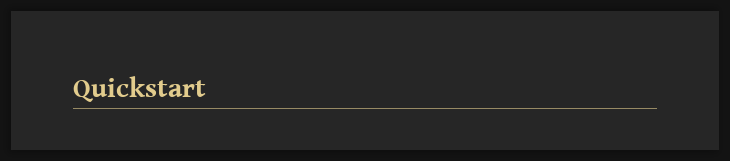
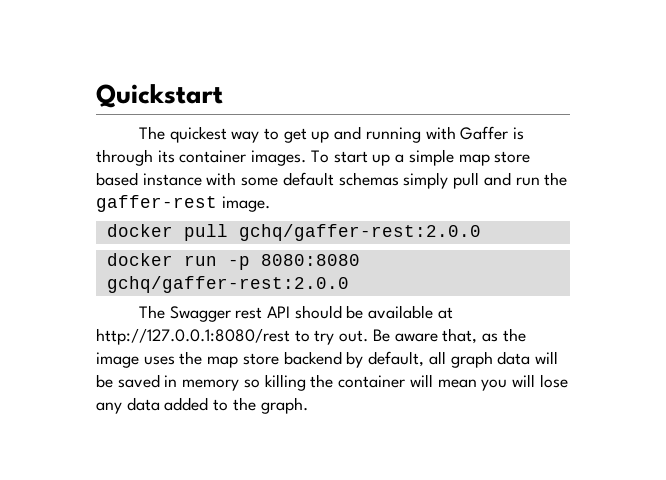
(206, 89) none -> [138,126,525,143] [96,149,531,166] [96,172,568,189] [96,195,270,212] [106,224,481,241] [106,253,360,270] [106,276,349,293] [138,305,453,322] [96,328,526,345] [96,351,558,368] [96,374,568,391] [96,397,308,414] // The quickest way to get up and running with Gaffer is through its container images. To start up a simple map store based instance with some default schemas simply pull and run the gaffer-rest image. // docker pull gchq/gaffer-rest:2.0.0 // docker run -p 8080:8080 gchq/gaffer-rest:2.0.0 // The Swagger rest API should be available at http://127.0.0.1:8080/rest to try out. Be aware that, as the image uses the map store backend by default, all graph data will be saved in memory so killing the container will mean you will lose any data added to the graph.

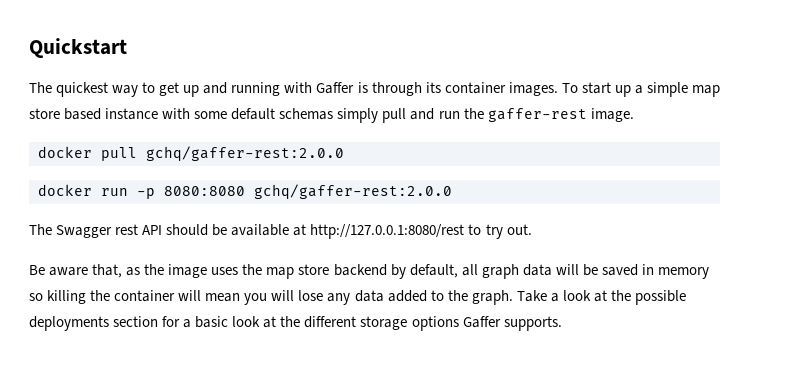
(369, 336) none -> (532, 229) //
(308, 405) none -> [516,290,686,305] [29,316,562,331] Take a look at the possible deployments section for a basic look at the different storage options Gaffer supports.

